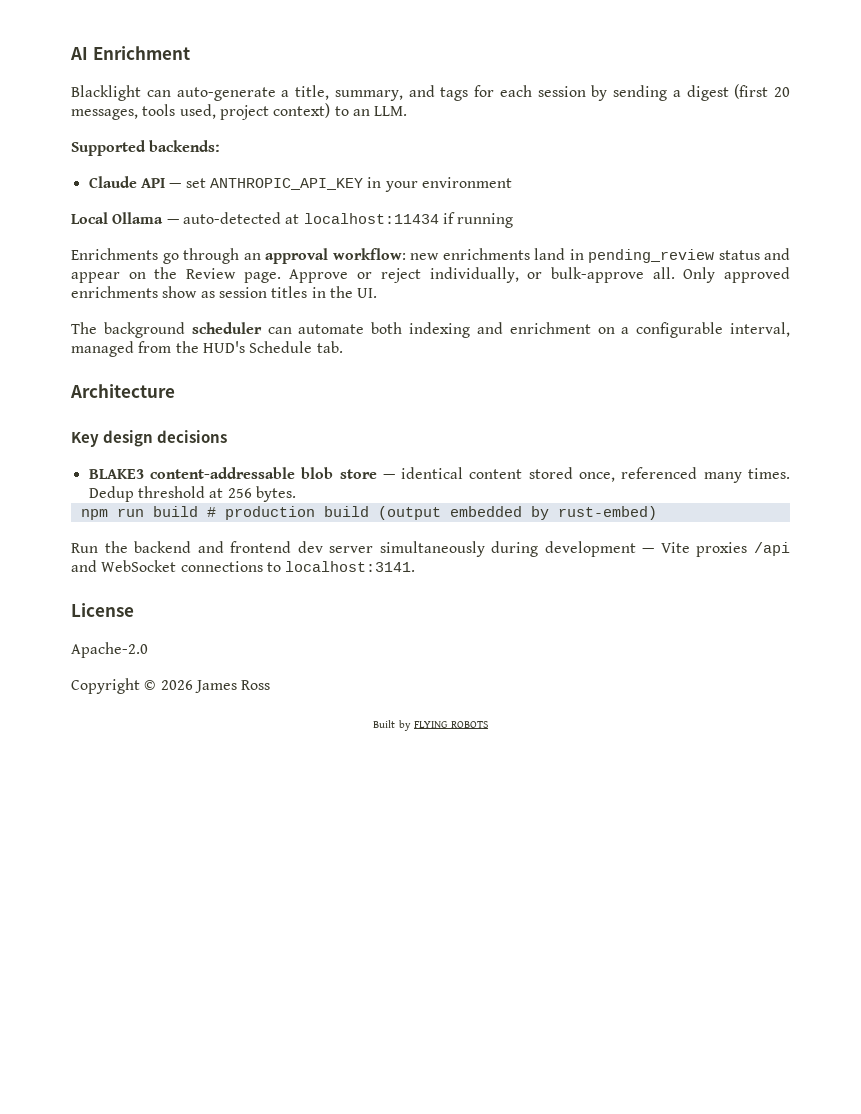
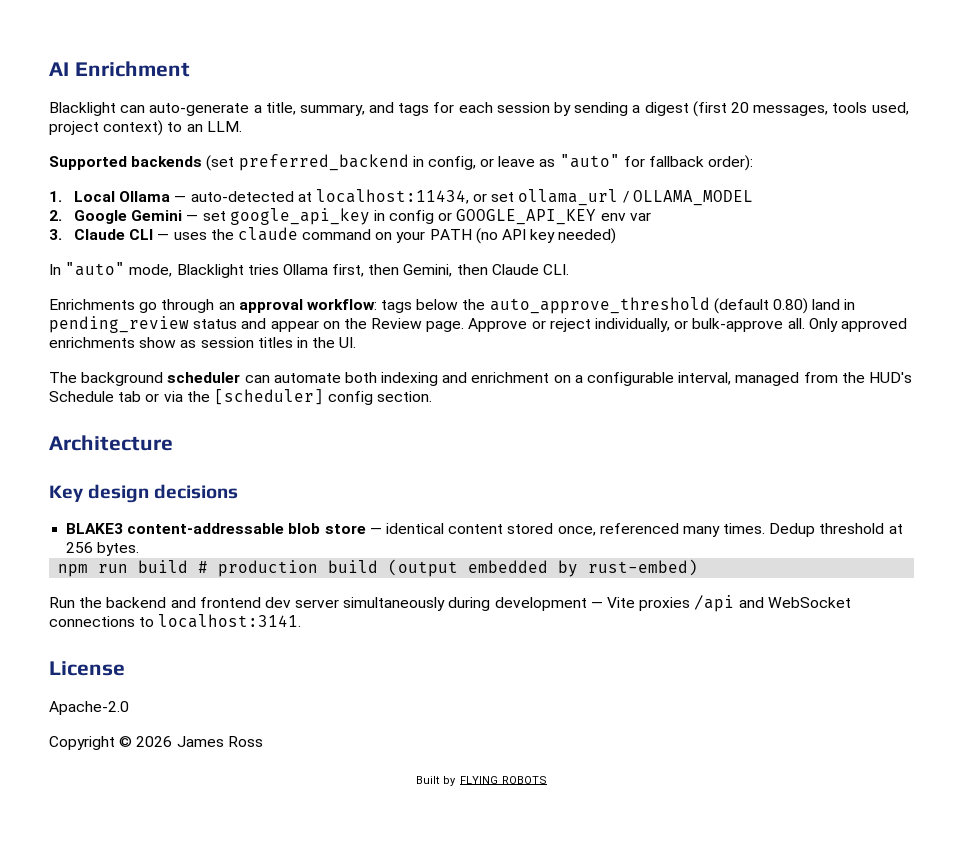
[149,140,221,152] [88,176,512,192] backends: // Claude API — set ANTHROPIC_API_KEY in your environment // -> [131,154,754,171] [49,191,62,202] backends (set preferred_backend in config, or leave as "auto" for fallback order): // 1.
[303,212,514,228] localhost:11434 if running -> [315,189,753,206] [49,208,651,225] [49,227,617,244] [49,262,570,278] localhost:11434, or set ollama_url / OLLAMA_MODEL // 2. Google Gemini — set google_api_key in config or GOOGLE_API_KEY env var // 3. Claude CLI — uses the claude command on your PATH (no API key needed) // In "auto" mode, Blacklight tries Ollama first, then Gemini, then Claude CLI.
[410,248,530,260] new enrichments -> [381,297,809,314] tags below the auto_approve_threshold (default 0.80)
[316,341,343,353] tab. -> [118,389,433,405] tab or via the [scheduler] config section.

